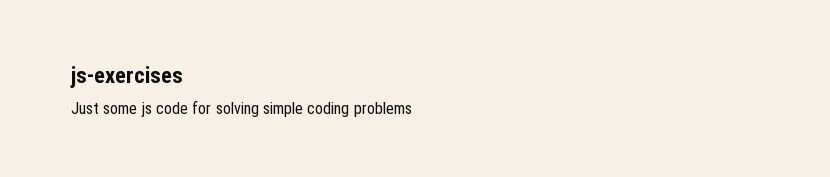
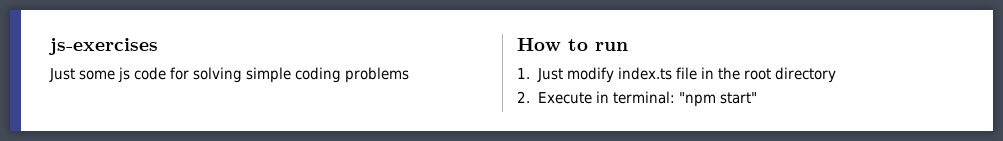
(412, 109) none -> [517,38,628,51] [517,67,836,83] [517,91,757,107] // How to run // 1. Just modify index.ts file in the root directory // 2. Execute in terminal: "npm start"

